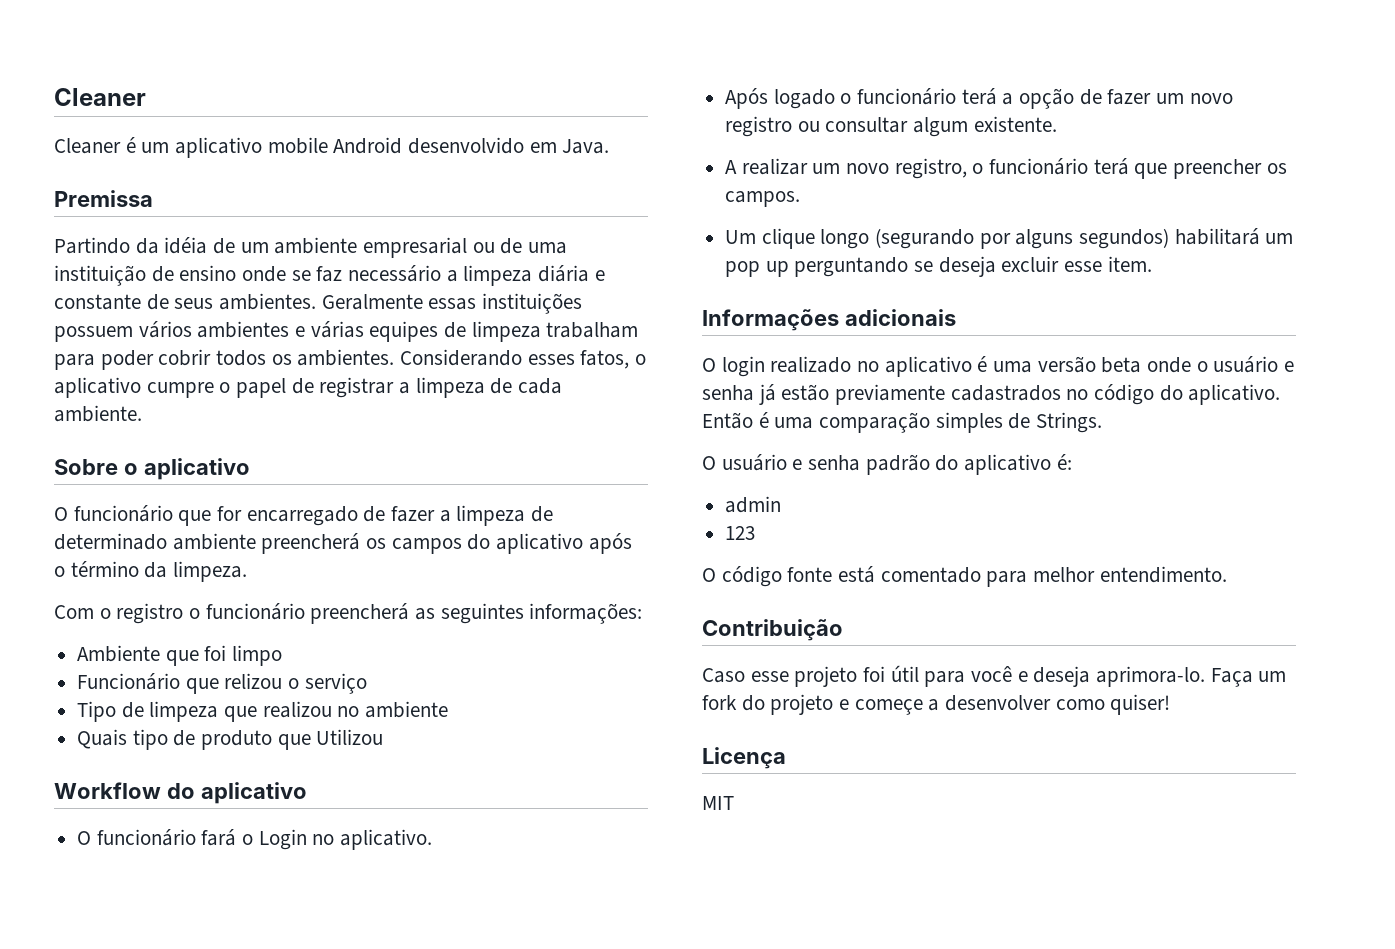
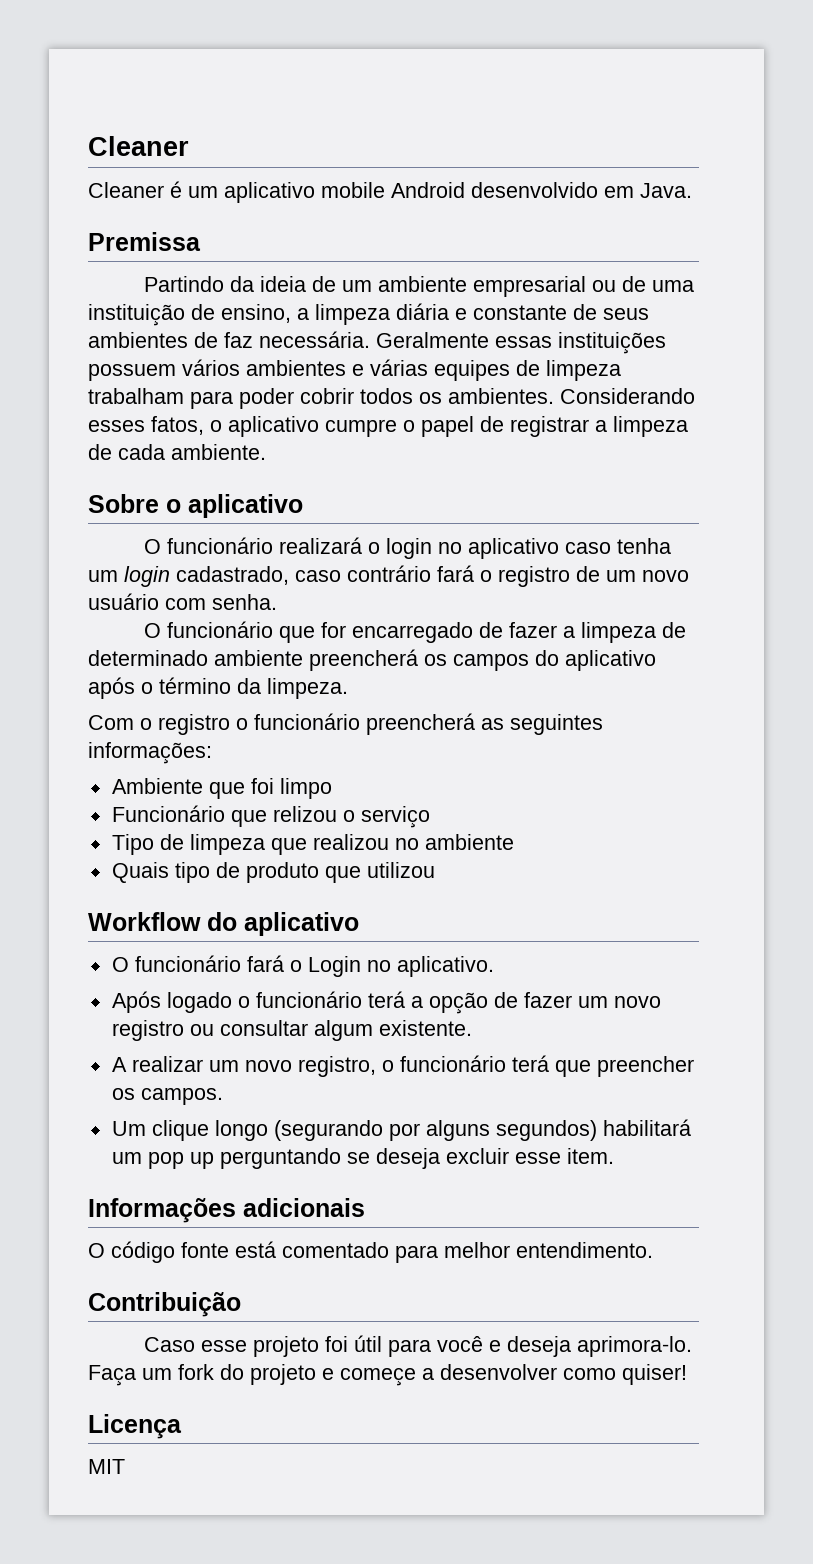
[164,237,208,254] idéia -> [259,276,306,292] ideia
[179,265,442,282] ensino onde se faz necessário -> [221,304,291,323] ensino,
[219,293,317,310] ambientes. -> [88,331,370,348] ambientes de faz necessária.
(250, 469) none -> [143,537,671,559] [88,565,689,587] [88,593,277,610] // O funcionário realizará o login no aplicativo caso tenha um login cadastrado, caso contrário fará o registro de um novo usuário com senha.
[316,729,384,745] Utilizou -> [366,862,435,878] utilizou
[702,356,1295,377] [702,384,1281,405] [702,412,1103,433] [702,454,1072,475] [725,496,782,513] [725,526,756,540] // O login realizado no aplicativo é uma versão beta onde o usuário e senha já estão previamente cadastrados no código do aplicativo. Então é uma comparação simples de Strings. // O usuário e senha padrão do aplicativo é: // admin // 123 -> (365, 1207) none

